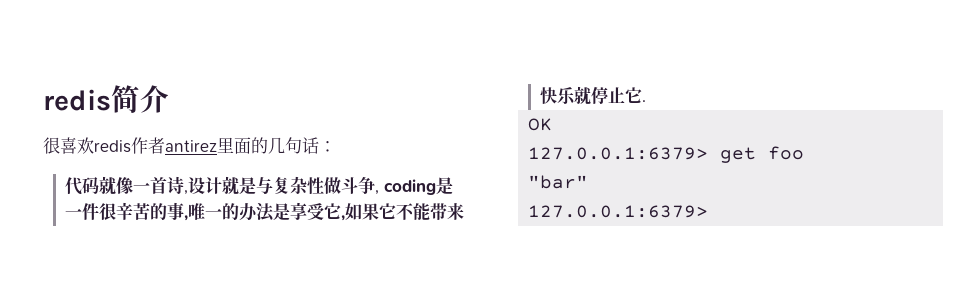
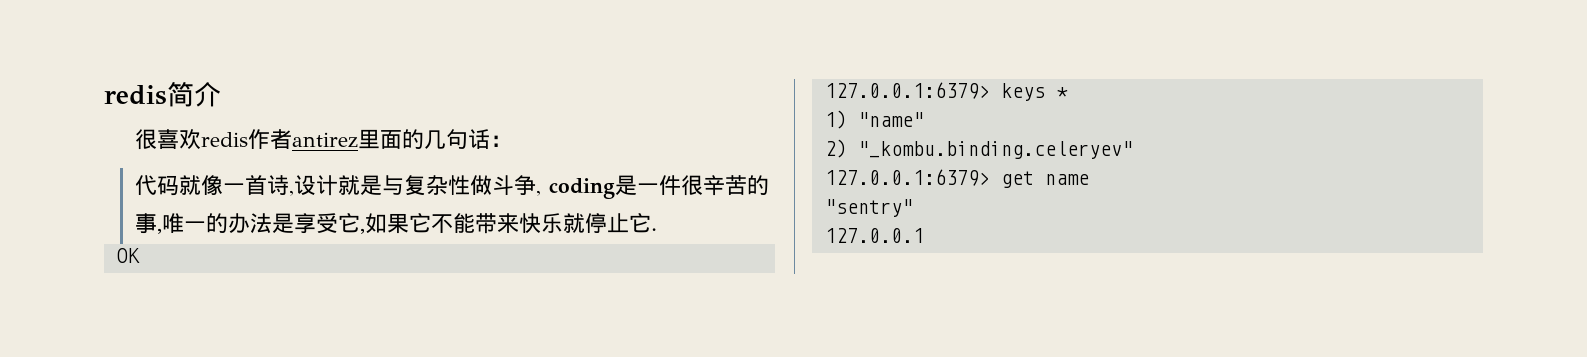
[720,146,805,163] [528,175,589,189] [528,205,709,218] get foo // "bar" // 127.0.0.1:6379> -> [1000,83,1068,101] [824,110,924,129] [824,139,1133,159] [824,169,1089,188] [824,199,913,217] [824,228,924,243] keys * // 1) "name" // 2) "_kombu.binding.celeryev" // 127.0.0.1:6379> get name // "sentry" // 127.0.0.1

